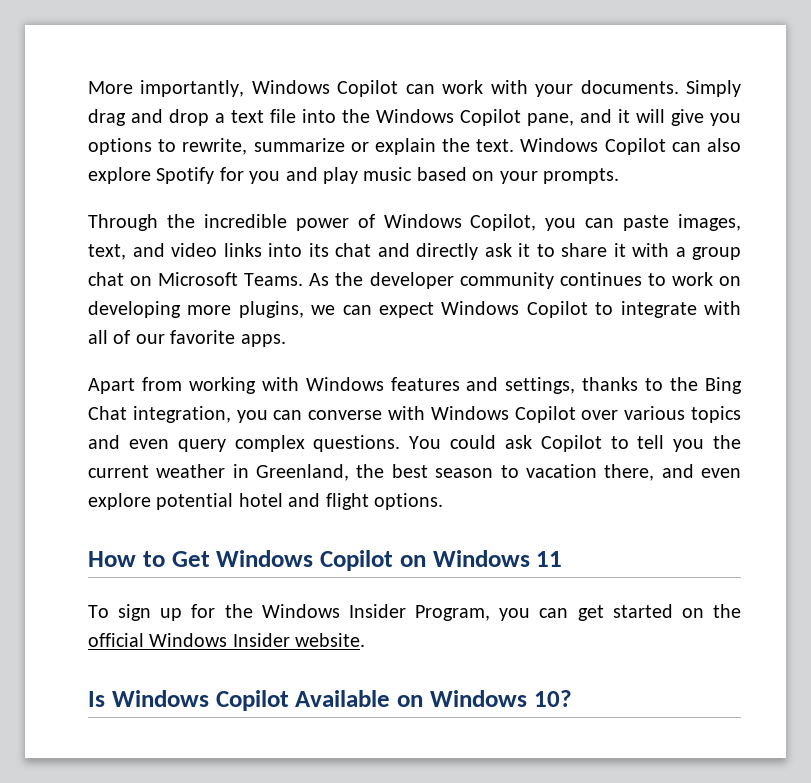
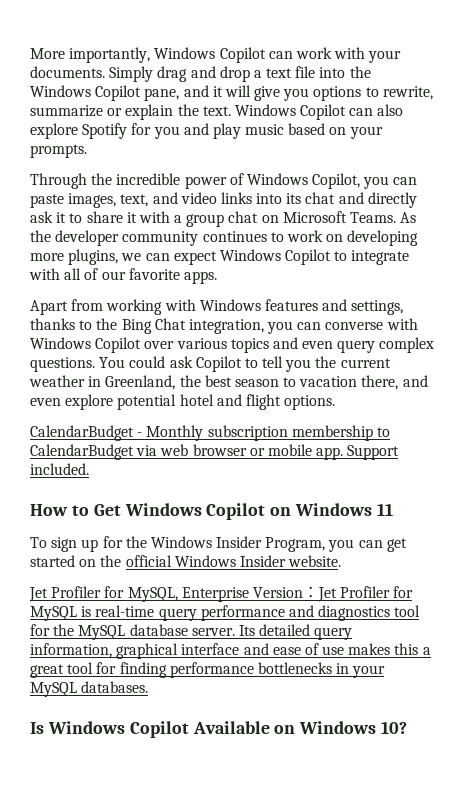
(443, 501) none -> [30,425,390,441] [30,444,400,460] [30,463,89,475] // CalendarBudget - Monthly subscription membership to CalendarBudget via web browser or mobile app. Support included.
(366, 640) none -> [29,586,414,602] [30,605,421,621] [30,624,353,640] [30,643,431,659] [30,662,386,678] [30,681,149,697] // Jet Profiler for MySQL, Enterprise Version：Jet Profiler for MySQL is real-time query performance and diagnostics tool for the MySQL database server. Its detailed query information, graphical interface and ease of use makes this a great tool for finding performance bottlenecks in your MySQL databases.

